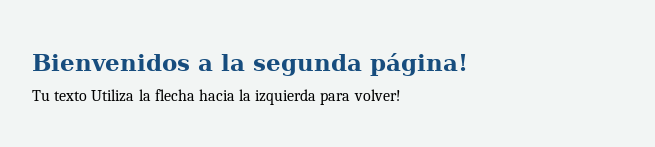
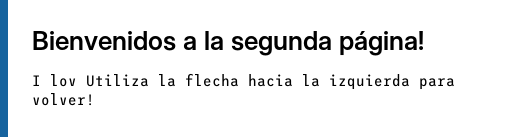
[32,90,88,101] Tu texto -> [32,74,77,87] I lov

